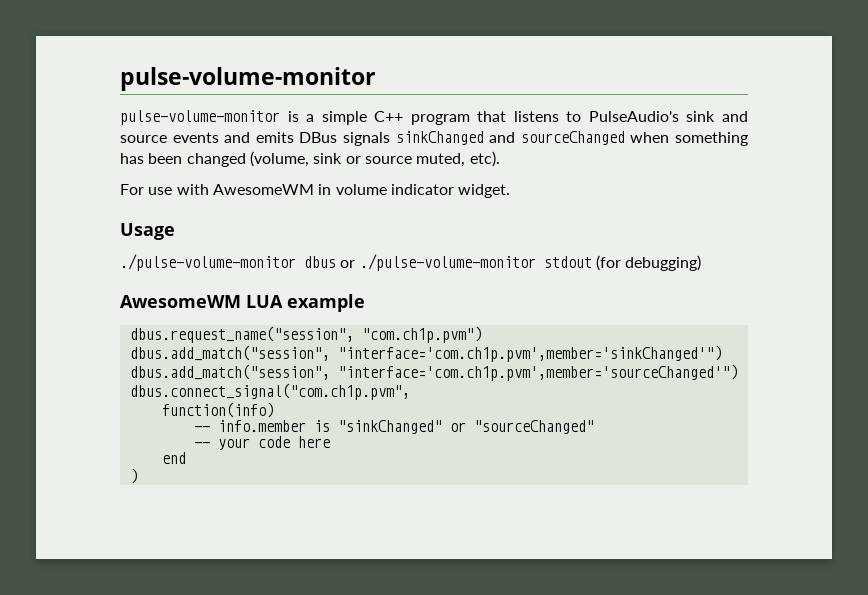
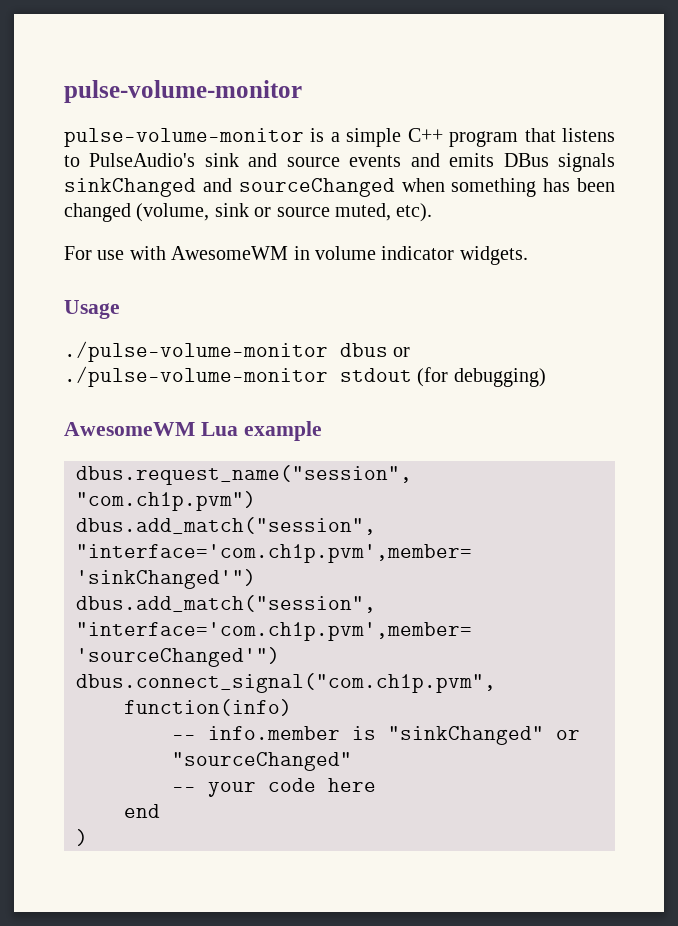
[458,184,511,198] widget. -> [459,246,528,265] widgets.
[246,295,283,308] LUA -> [200,422,238,436] Lua

